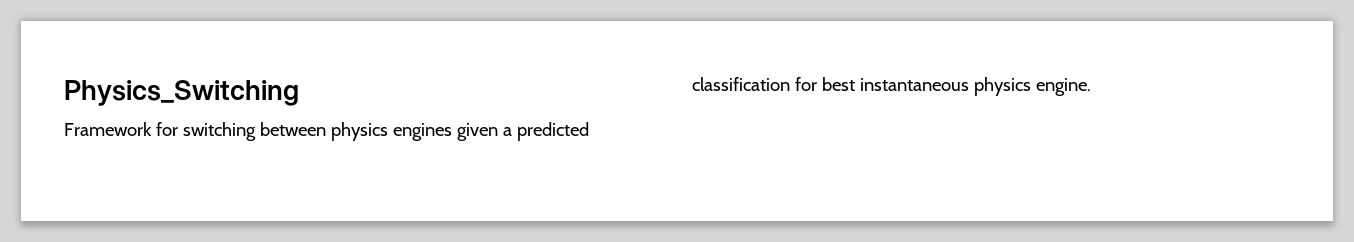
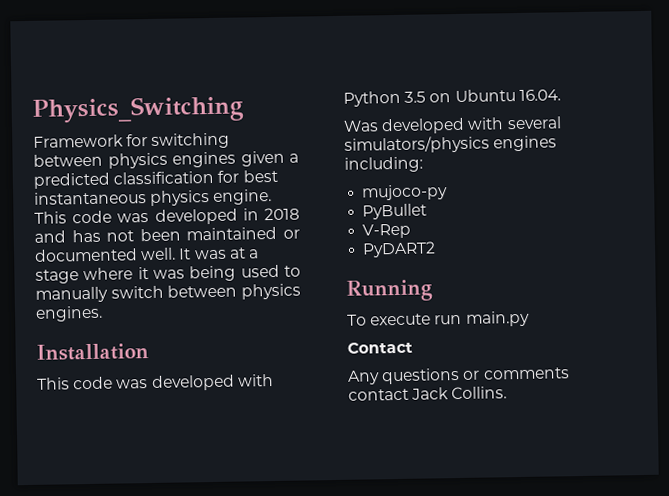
(1091, 87) none -> [34,207,300,225] [34,226,300,243] [34,247,259,262] [35,264,301,284] [35,283,301,303] [35,305,103,322] [36,343,149,361] [37,374,274,391] [343,89,561,107] [343,116,562,135] [344,135,558,154] [344,156,423,173] [361,184,449,201] [362,203,428,220] [362,223,412,239] [362,241,437,258] [346,279,433,302] [347,310,530,327] [347,341,413,354] [347,367,570,385] [348,386,508,401] This code was developed in 2018 and has not been maintained or documented well. It was at a stage where it was being used to manually switch between physics engines. // Installation // This code was developed with Python 3.5 on Ubuntu 16.04. // Was developed with several simulators/physics engines including: // mujoco-py // PyBullet // V-Rep // PyDART2 // Running // To execute run main.py // Contact // Any questions or comments contact Jack Collins.

